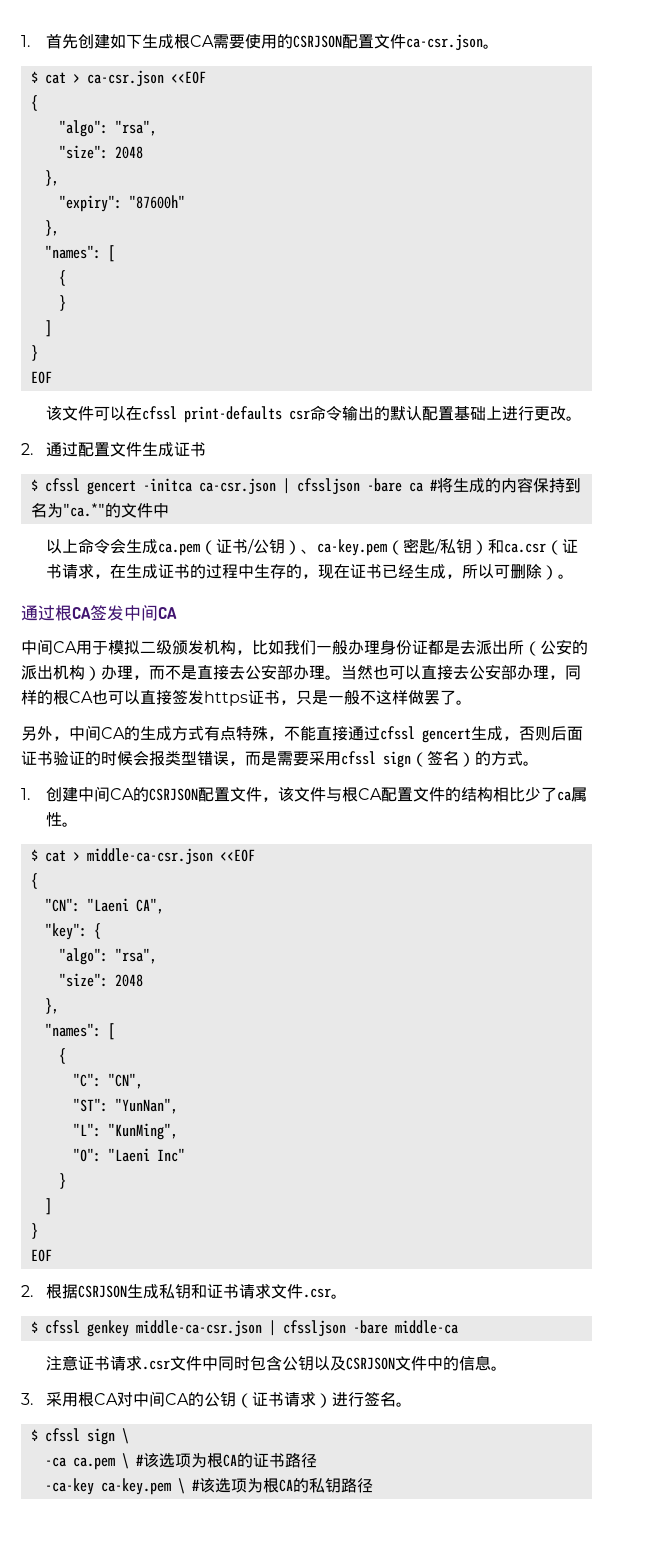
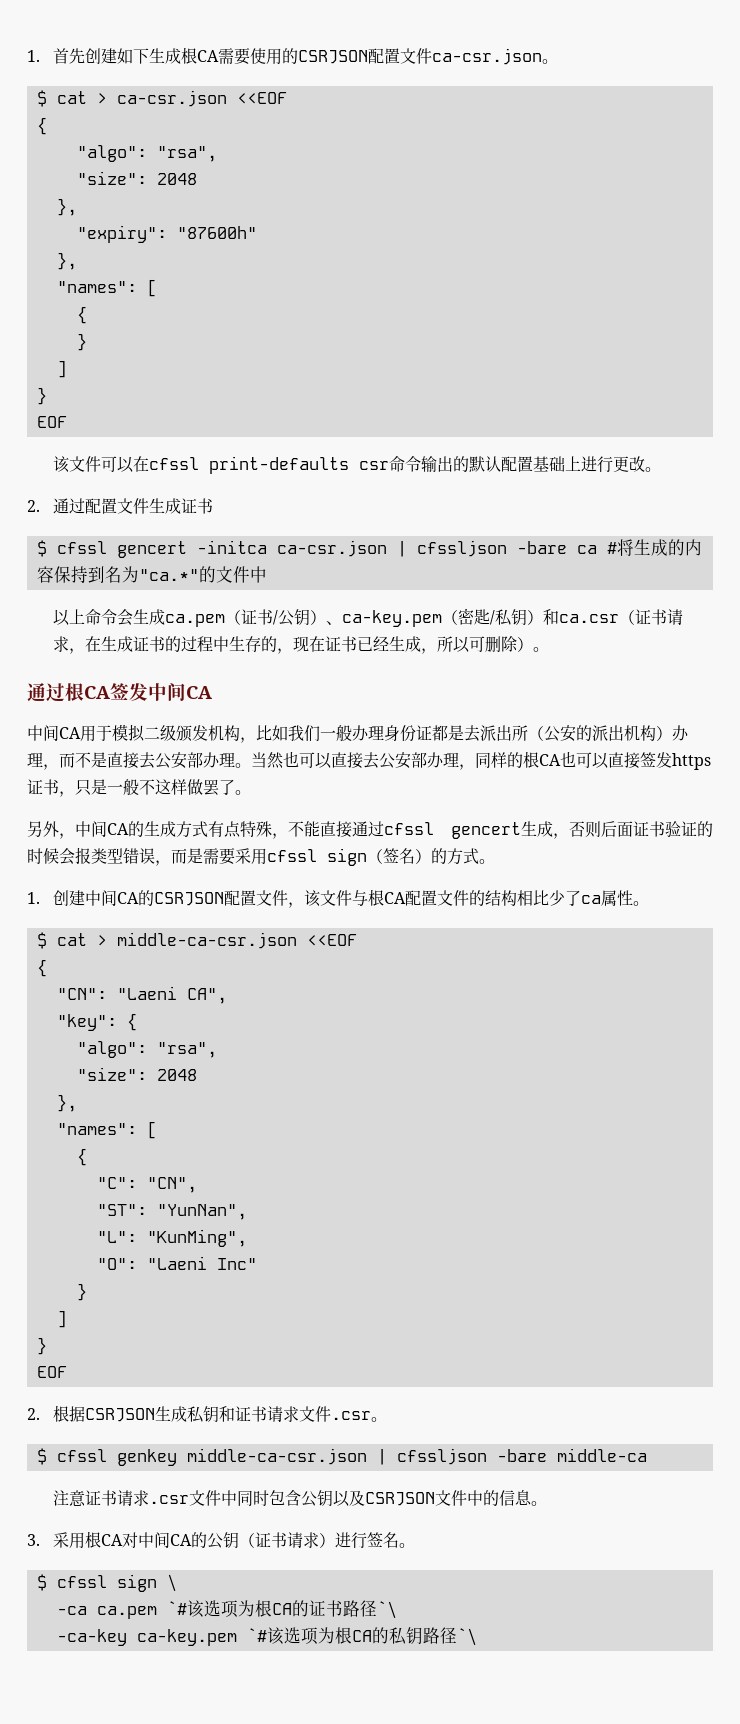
[121,1453,144,1469] \ # -> [166,1601,187,1615] `#
(317, 1460) none -> [376,1601,397,1619] `\
[177,1478,200,1494] \ # -> [246,1628,267,1642] `#
(373, 1485) none -> [456,1628,477,1646] `\

